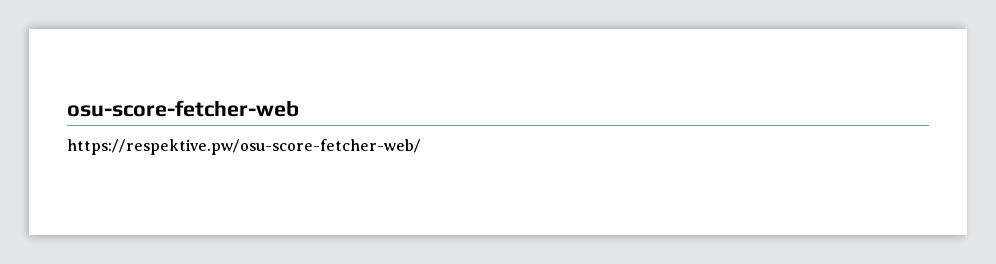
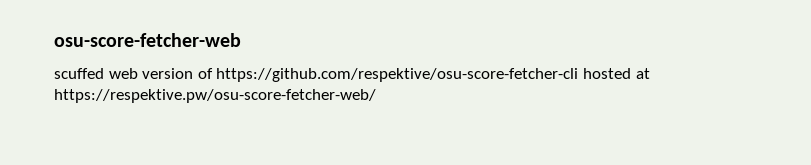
(299, 108) none -> [54,68,650,82] scuffed web version of https://github.com/respektive/osu-score-fetcher-cli hosted at

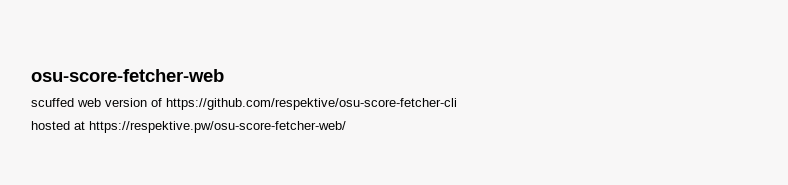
(579, 75) none -> (457, 104) //

